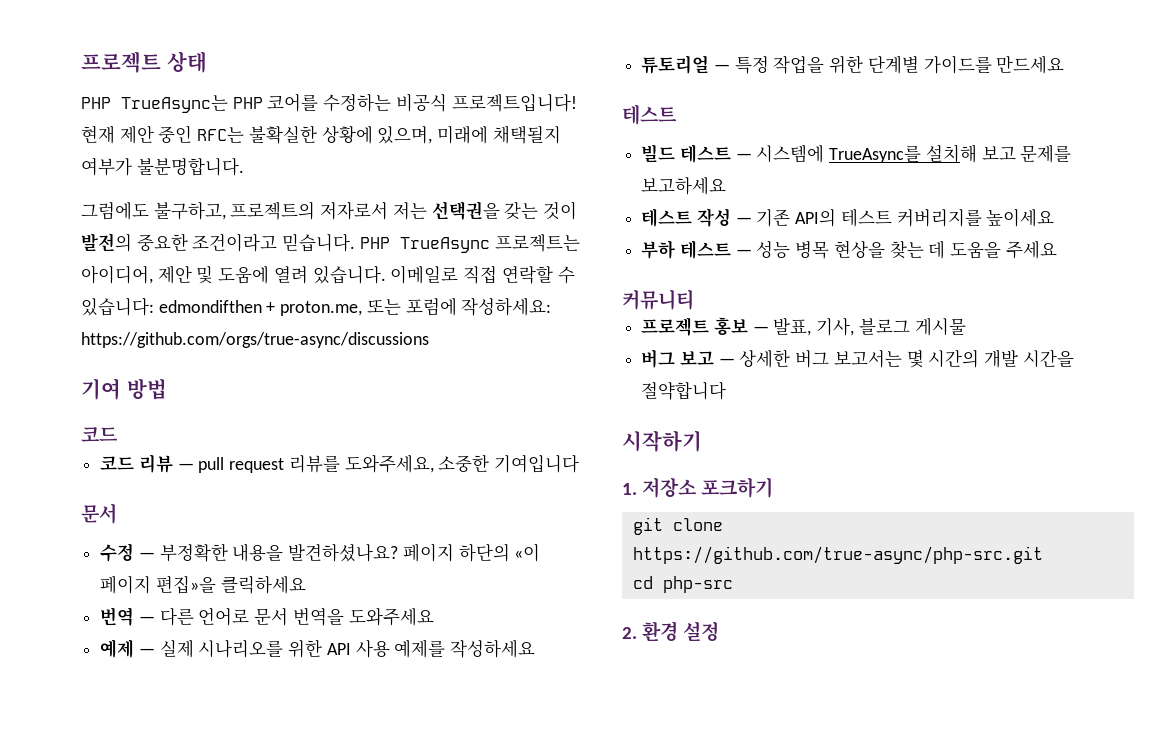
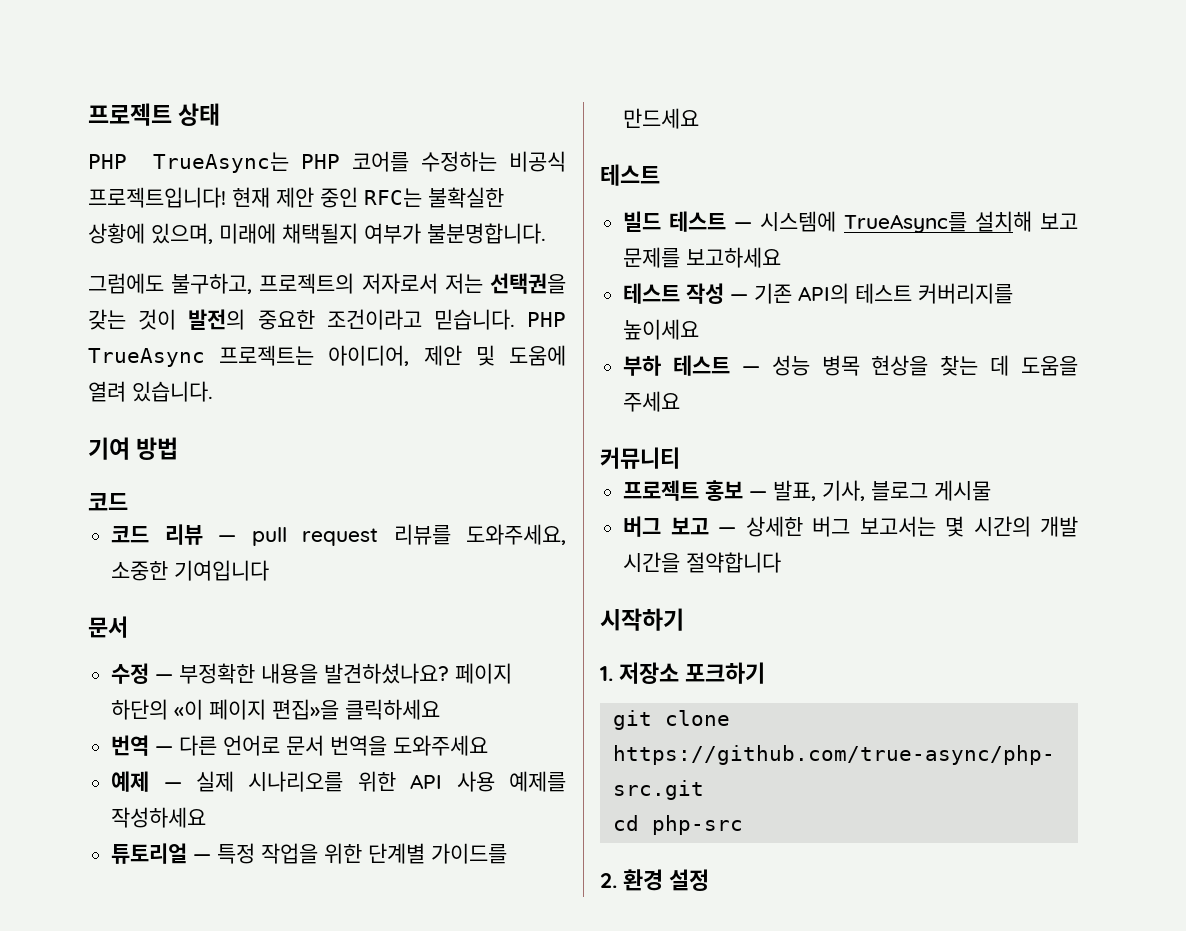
[390,265,575,284] [81,297,552,316] [81,332,429,348] 이메일로 직접 연락할 수 있습니다: edmondifthen + proton.me, 또는 포럼에 작성하세요: https://github.com/orgs/true-async/discussions -> (213, 391) none

